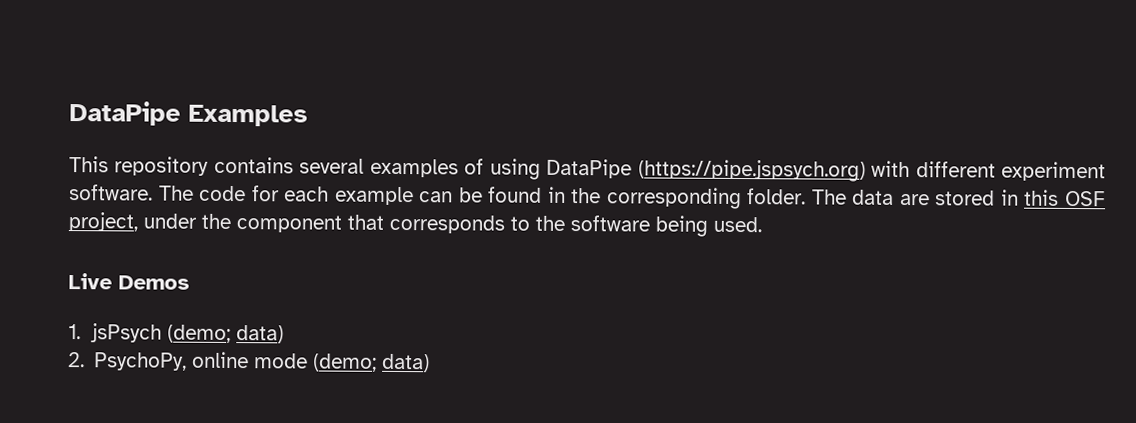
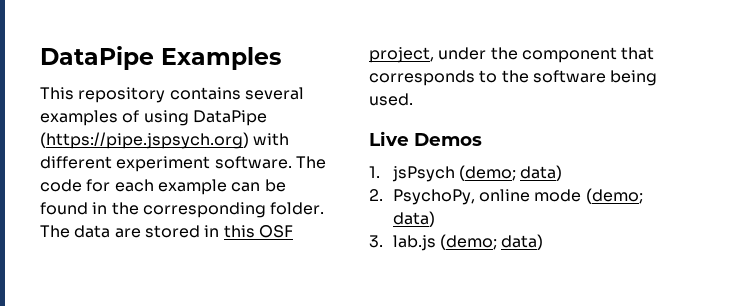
(431, 363) none -> [369,234,544,251] // 3. lab.js (demo; data)

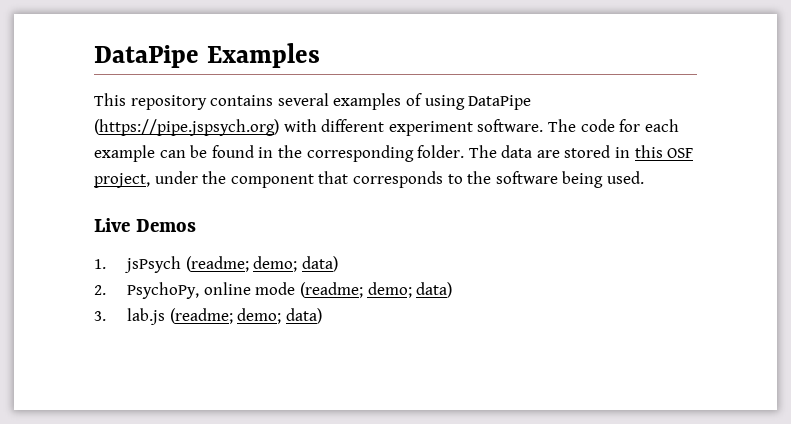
[458,165,516,181] (demo; -> [185,256,298,272] (readme; demo;
[585,188,643,204] (demo; -> [299,282,412,298] (readme; demo;
[439,234,497,250] (demo; -> [169,308,282,324] (readme; demo;

